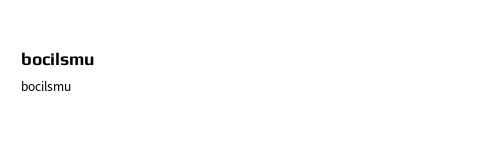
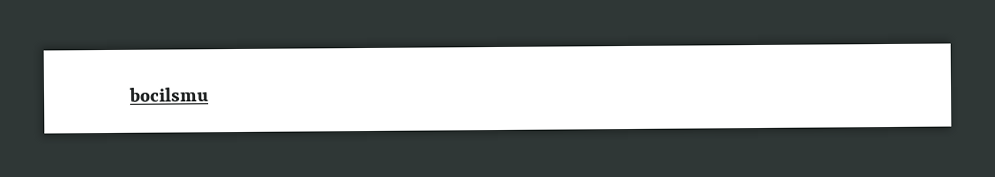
[21,52,94,66] [21,81,71,92] bocilsmu // bocilsmu -> [128,87,209,102] bocilsmu

